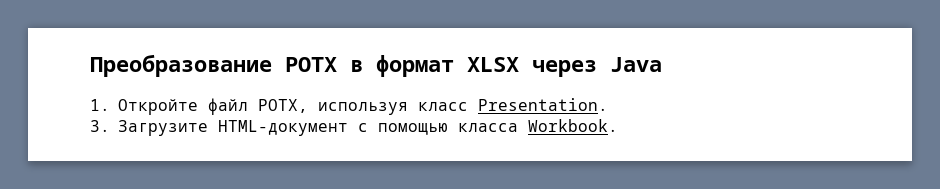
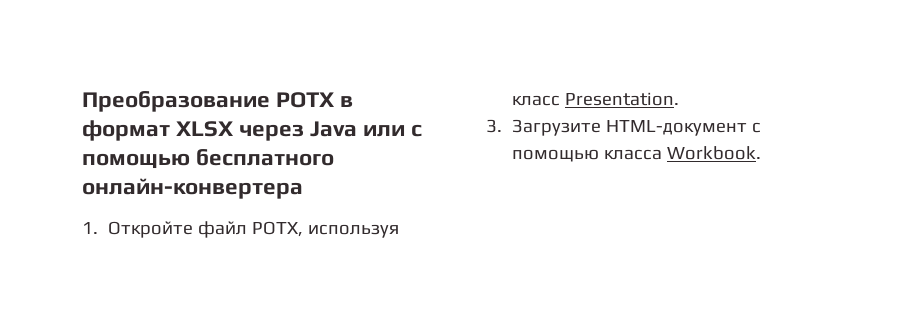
(662, 64) none -> [363,124,423,137] [82,149,335,169] [82,178,303,199] или с помощью бесплатного онлайн-конвертера

